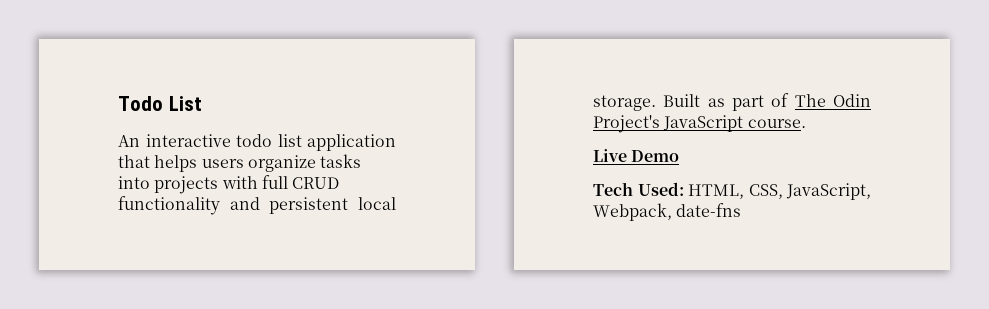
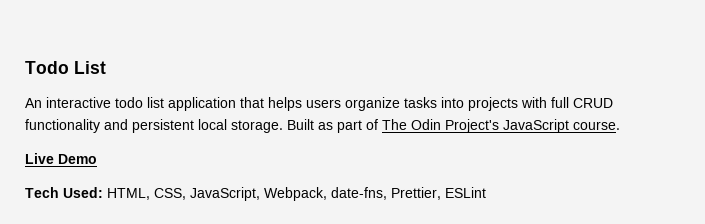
[676,203,742,217] date-fns -> [331,187,486,200] date-fns, Prettier, ESLint

